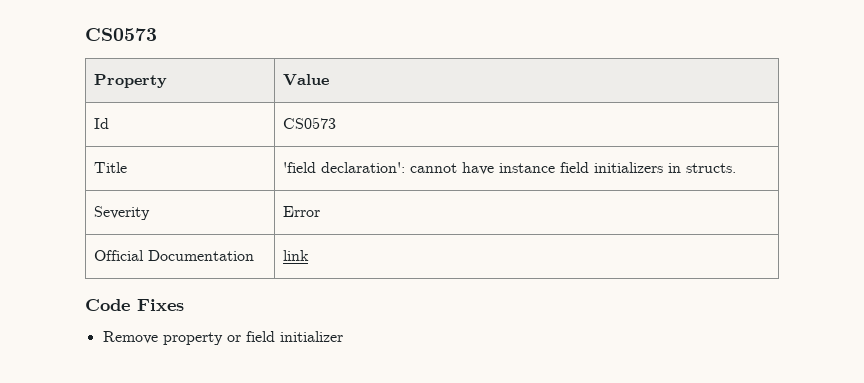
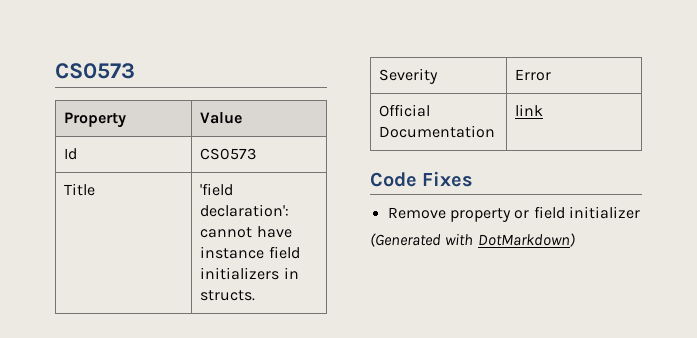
(343, 336) none -> [370,233,575,247] // (Generated with DotMarkdown)

